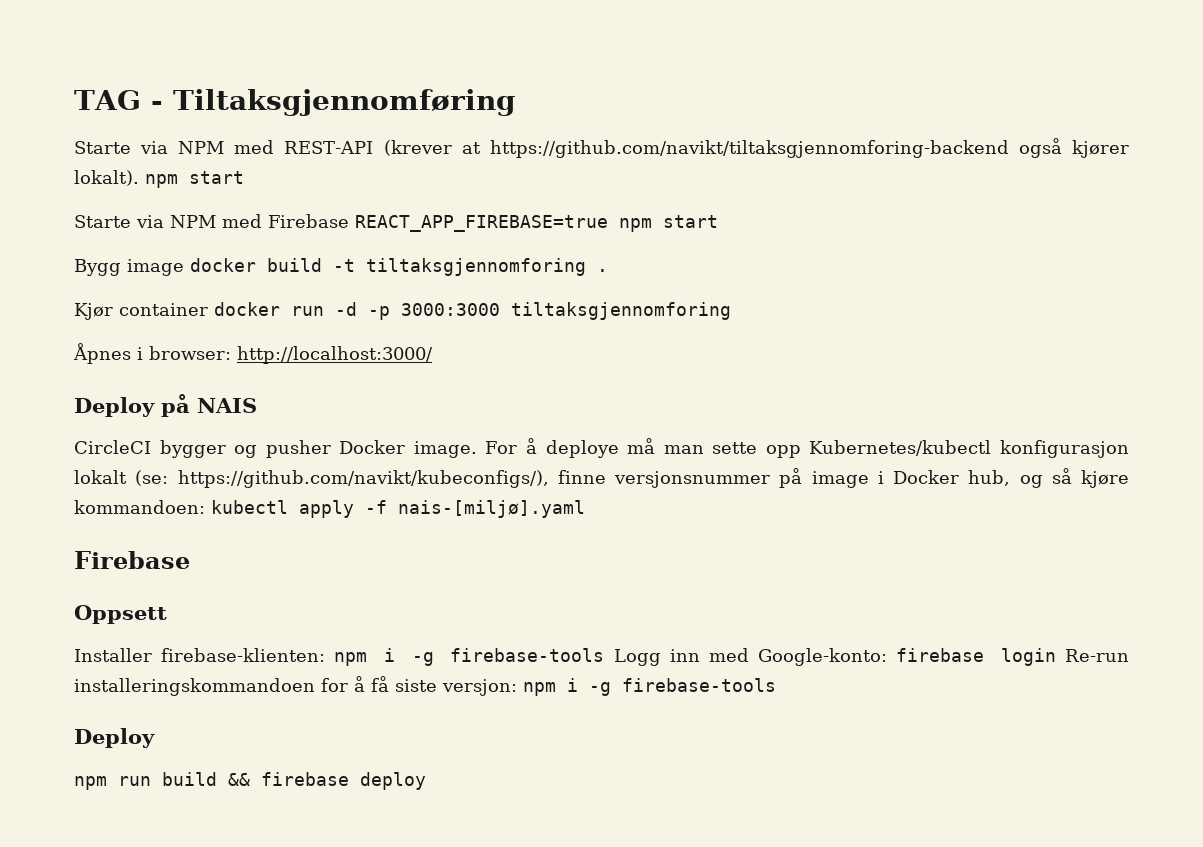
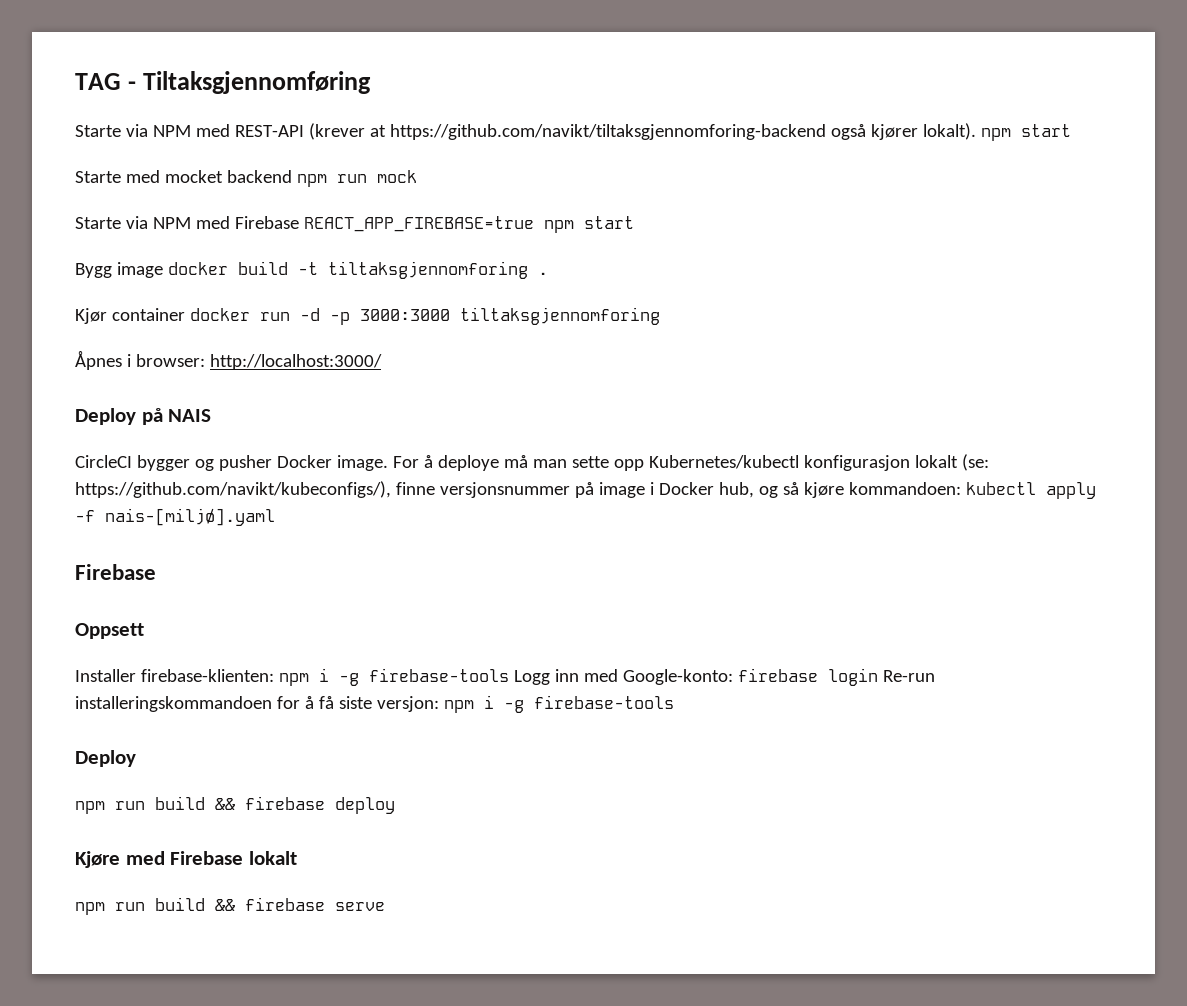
(244, 177) none -> [75,170,417,187] // Starte med mocket backend npm run mock
(426, 781) none -> [75,851,297,868] [75,897,385,915] // Kjøre med Firebase lokalt // npm run build && firebase serve

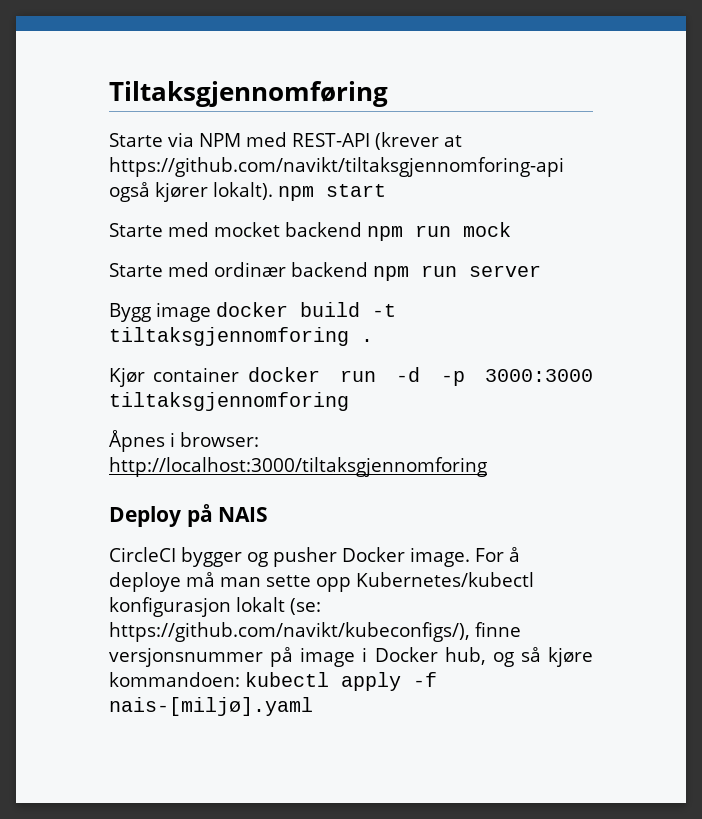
[75,73,137,90] TAG - -> (109, 94) none
[389,124,826,140] https://github.com/navikt/tiltaksgjennomforing-backend -> [109,157,564,177] https://github.com/navikt/tiltaksgjennomforing-api
[125,216,634,233] via NPM med Firebase REACT_APP_FIREBASE=true npm start -> [168,262,541,281] med ordinær backend npm run server
[209,354,382,370] http://localhost:3000/ -> [109,457,487,477] http://localhost:3000/tiltaksgjennomforing
[75,564,156,580] [75,623,144,639] [75,668,935,686] [75,695,674,713] [75,750,136,767] [75,796,395,814] [75,851,297,868] [75,897,385,915] // Firebase // Oppsett // Installer firebase-klienten: npm i -g firebase-tools Logg inn med Google-konto: firebase login Re-run installeringskommandoen for å få siste versjon: npm i -g firebase-tools // Deploy // npm run build && firebase deploy // Kjøre med Firebase lokalt // npm run build && firebase serve -> (313, 706) none

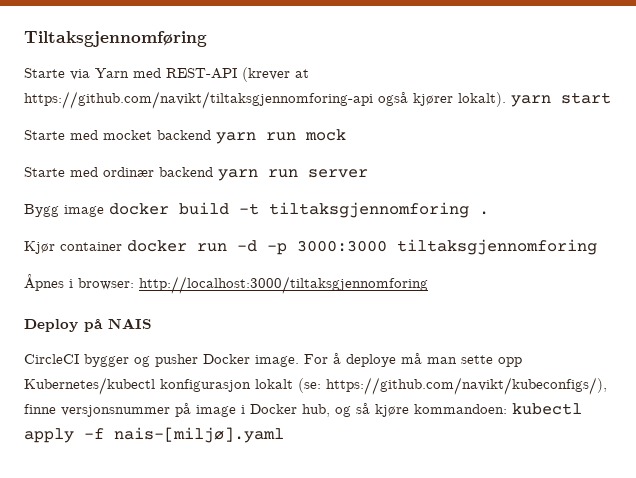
[199,133,241,147] NPM -> [95,68,129,78] Yarn
[278,186,314,201] npm -> [511,95,551,107] yarn
[367,226,403,241] npm -> [216,132,256,144] yarn
[373,266,409,281] npm -> [218,169,258,181] yarn

